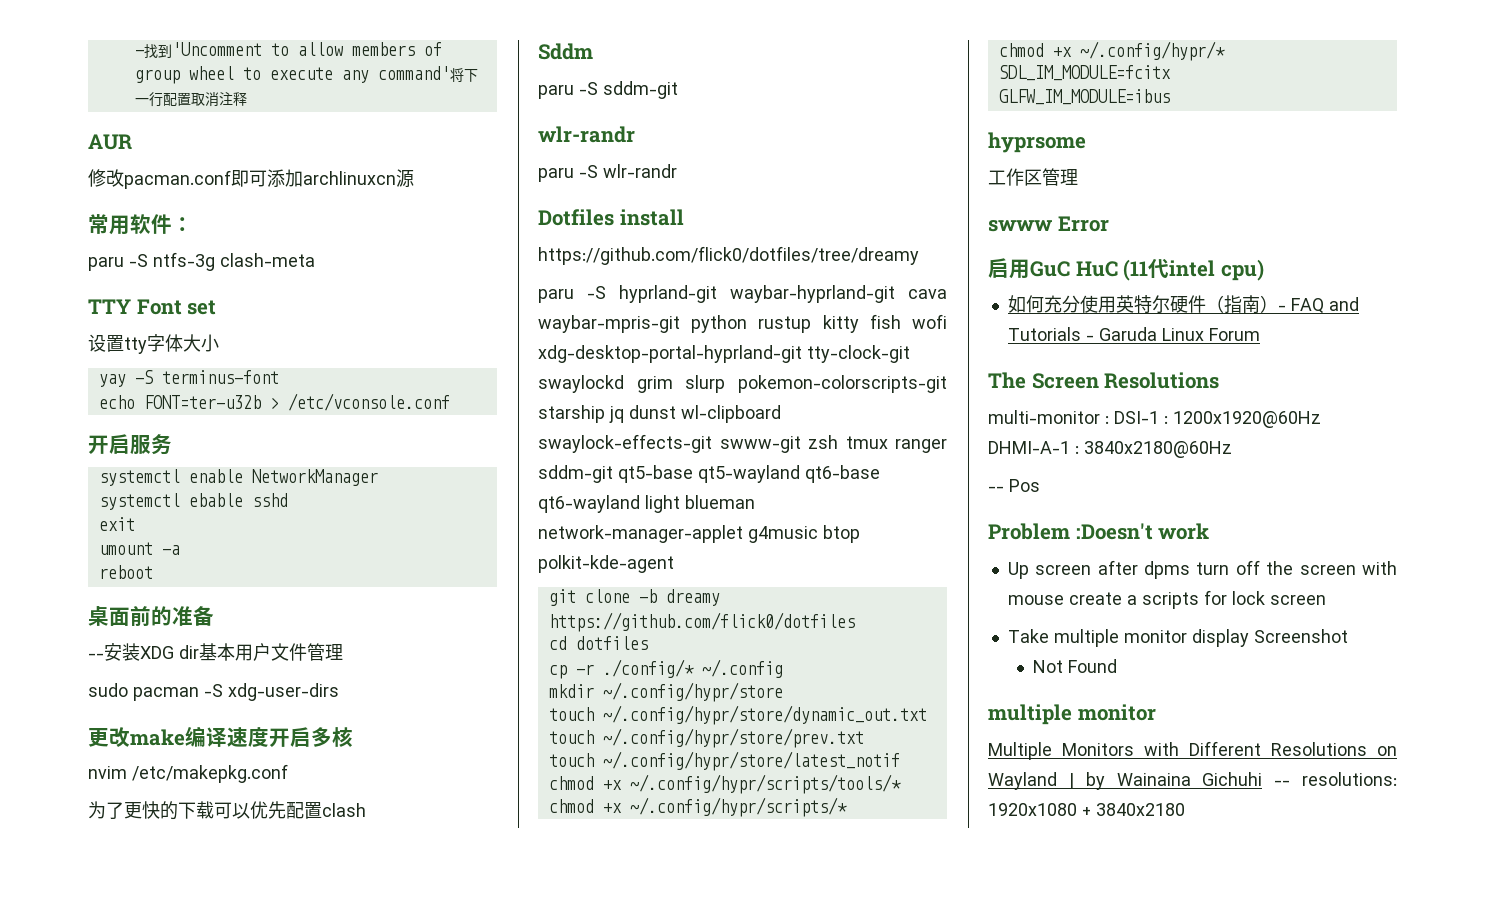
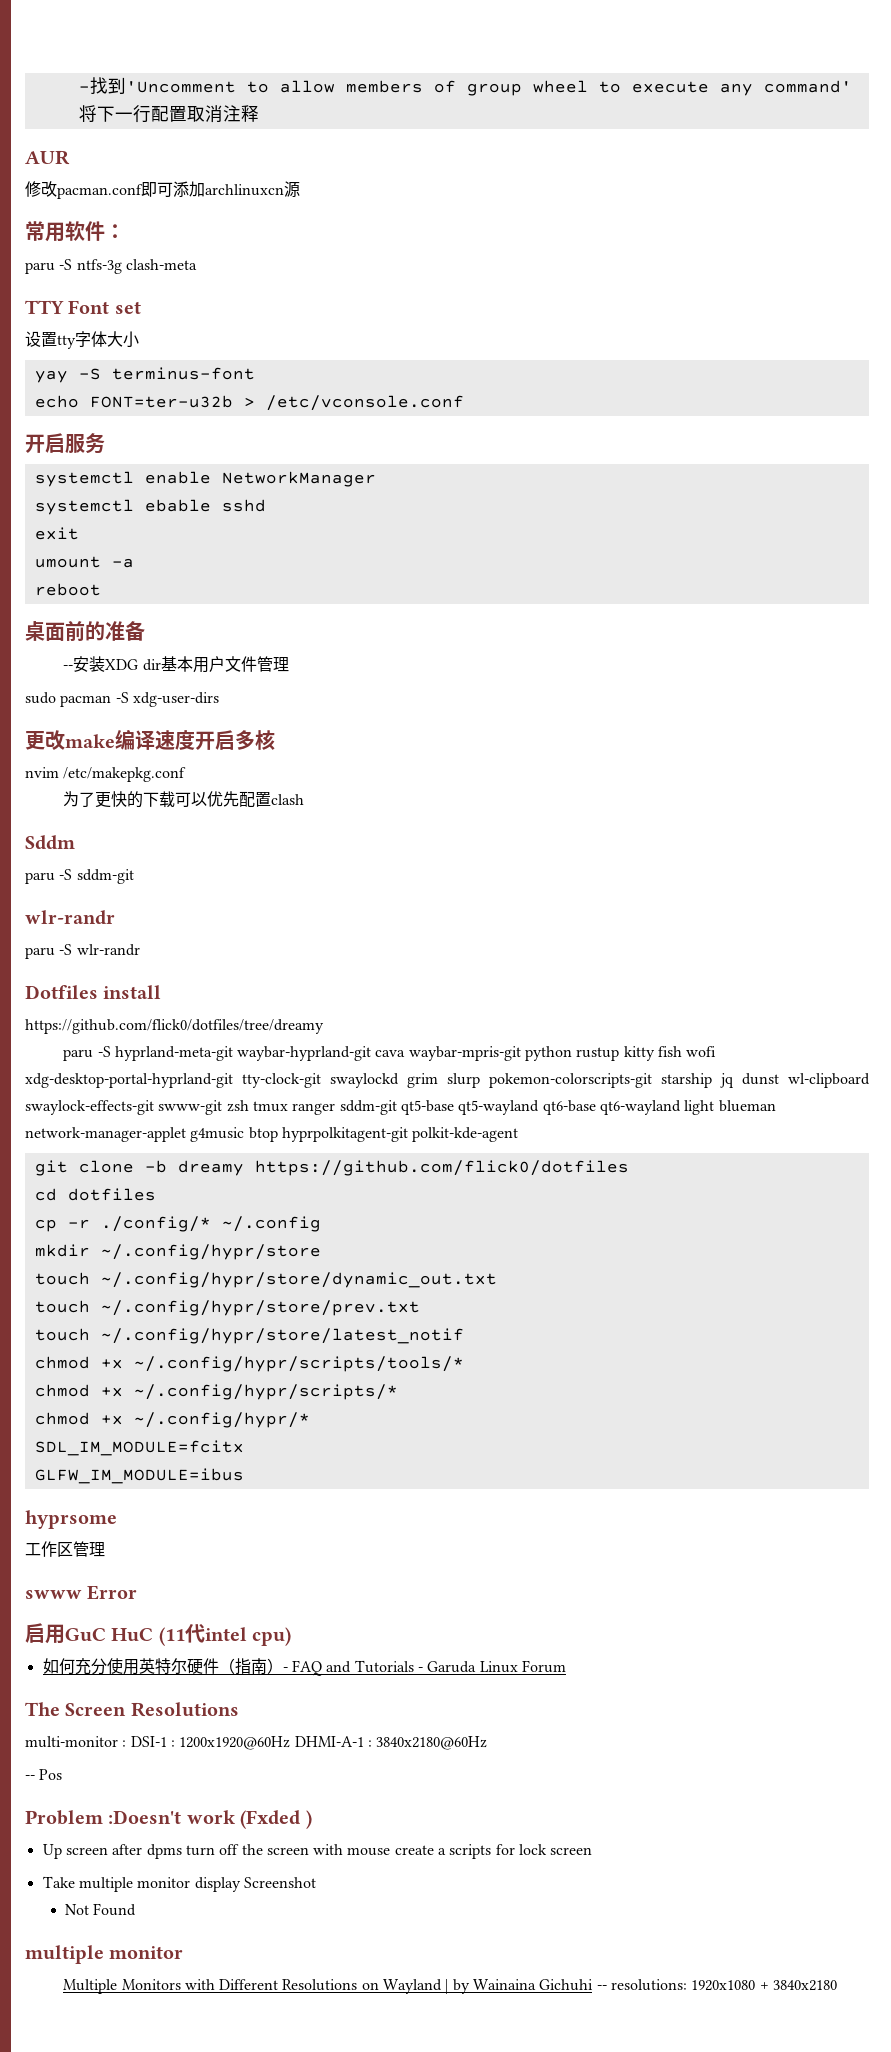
[619,285,717,303] hyprland-git -> [114,1046,233,1061] hyprland-meta-git
(860, 534) none -> [281,1127,408,1142] hyprpolkitagent-git
(1210, 531) none -> [240,1810,312,1829] (Fxded )

